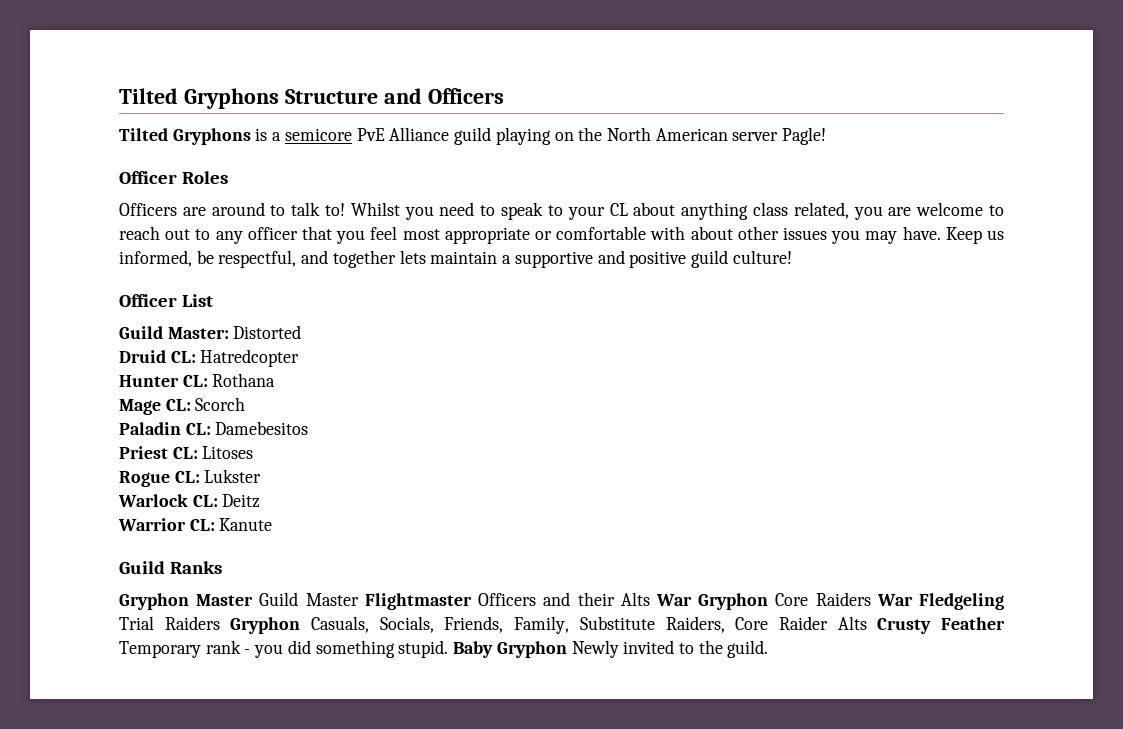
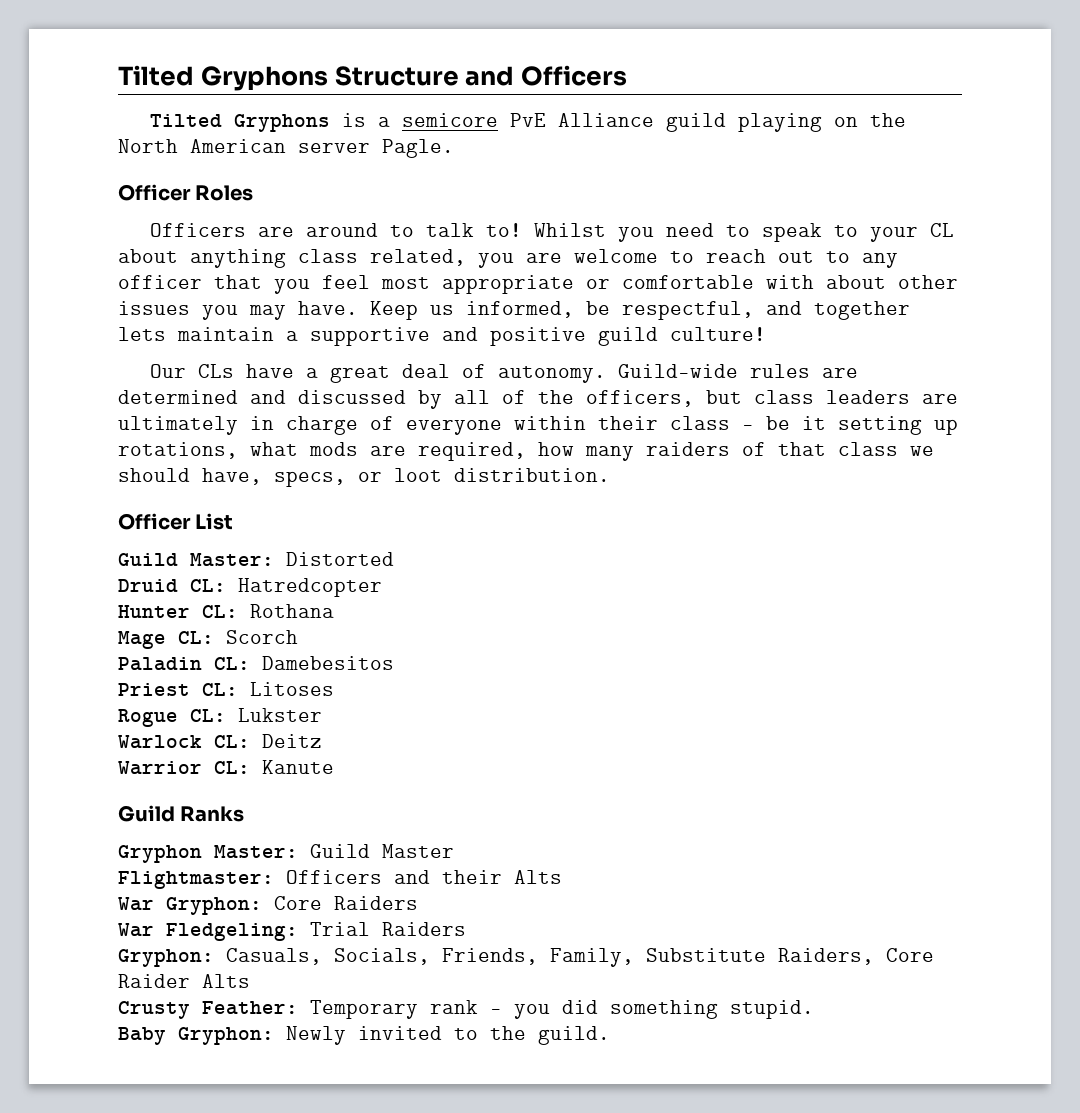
[782,127,827,145] Pagle! -> [382,139,454,158] Pagle.
(792, 257) none -> [150,364,859,383] [118,390,958,409] [118,416,958,435] [118,442,934,461] [118,468,610,487] // Our CLs have a great deal of autonomy. Guild-wide rules are determined and discussed by all of the officers, but class leaders are ultimately in charge of everyone within their class – be it setting up rotations, what mods are required, how many raiders of that class we should have, specs, or loot distribution.
[196,594,254,606] Master -> [214,845,298,859] Master:
[364,593,472,610] Flightmaster -> [118,871,274,889] // Flightmaster:
[655,593,769,610] War Gryphon -> [118,897,262,915] // War Gryphon:
[876,593,1004,610] War Fledgeling -> [118,923,298,941] // War Fledgeling:
[230,617,301,634] Gryphon -> [118,949,214,967] // Gryphon:
[877,617,1006,634] Crusty Feather -> [118,1001,298,1019] // Crusty Feather:
[453,641,567,658] Baby Gryphon -> [118,1027,274,1045] // Baby Gryphon:

